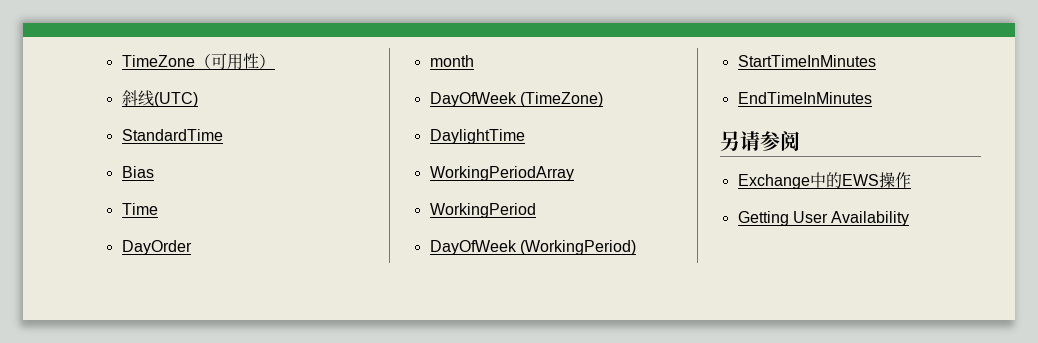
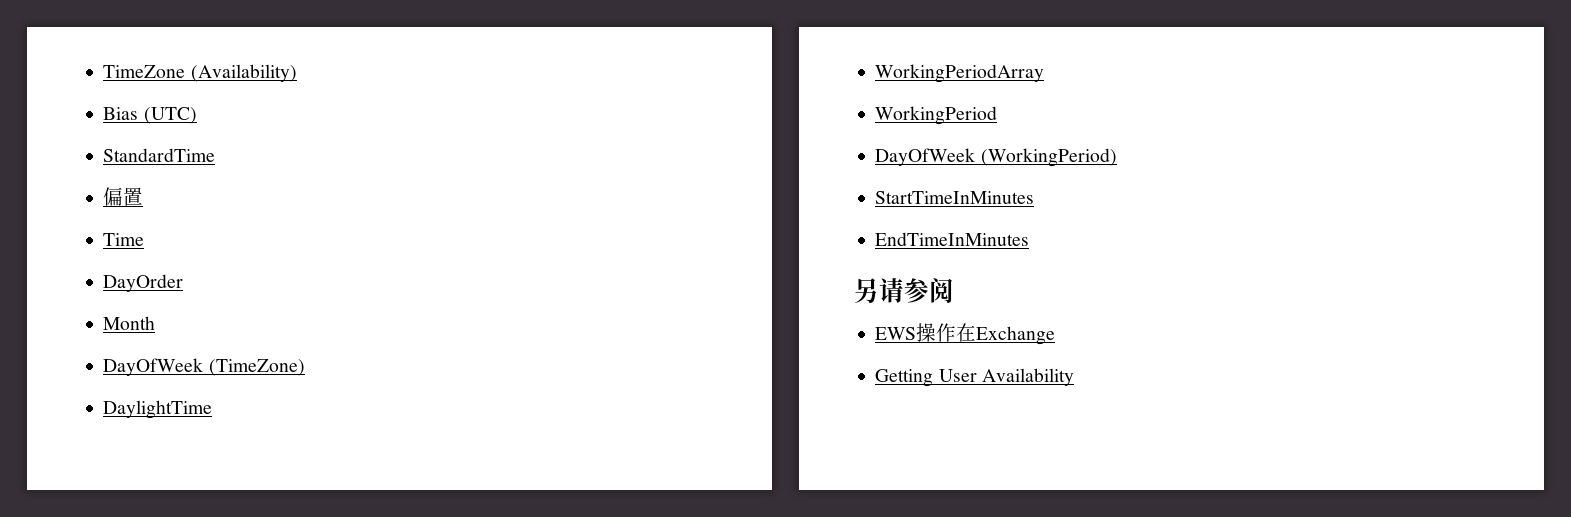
[194,53,275,70] [121,90,154,106] （可用性） // 斜线 -> [190,64,297,82] [103,107,139,120] (Availability) // Bias
[121,166,154,178] Bias -> [103,187,144,206] 偏置
[429,55,474,67] month -> [103,316,156,330] Month
[737,172,842,189] Exchange中的 -> (954, 290) none
(911, 180) none -> [956,323,1056,345] 在Exchange

